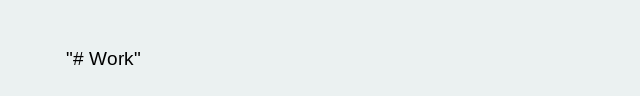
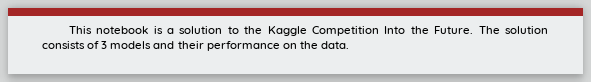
[66,52,142,65] "# Work" -> [68,26,548,36] [42,41,349,51] This notebook is a solution to the Kaggle Competition Into the Future. The solution consists of 3 models and their performance on the data.

